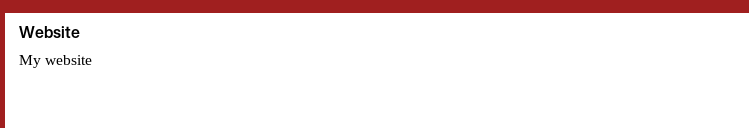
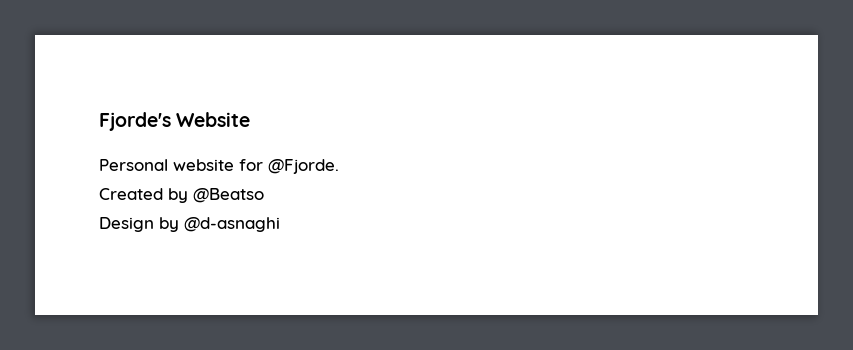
(19, 32) none -> [99,112,171,131] Fjorde's
[19,55,93,68] My website -> [99,159,339,174] [99,188,264,203] [99,217,280,232] Personal website for @Fjorde. // Created by @Beatso // Design by @d-asnaghi

